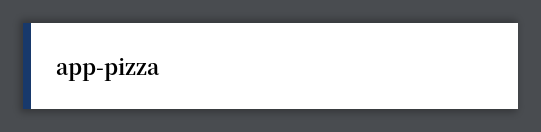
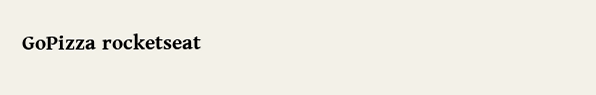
[56,57,160,81] app-pizza -> [21,33,202,50] GoPizza rocketseat

